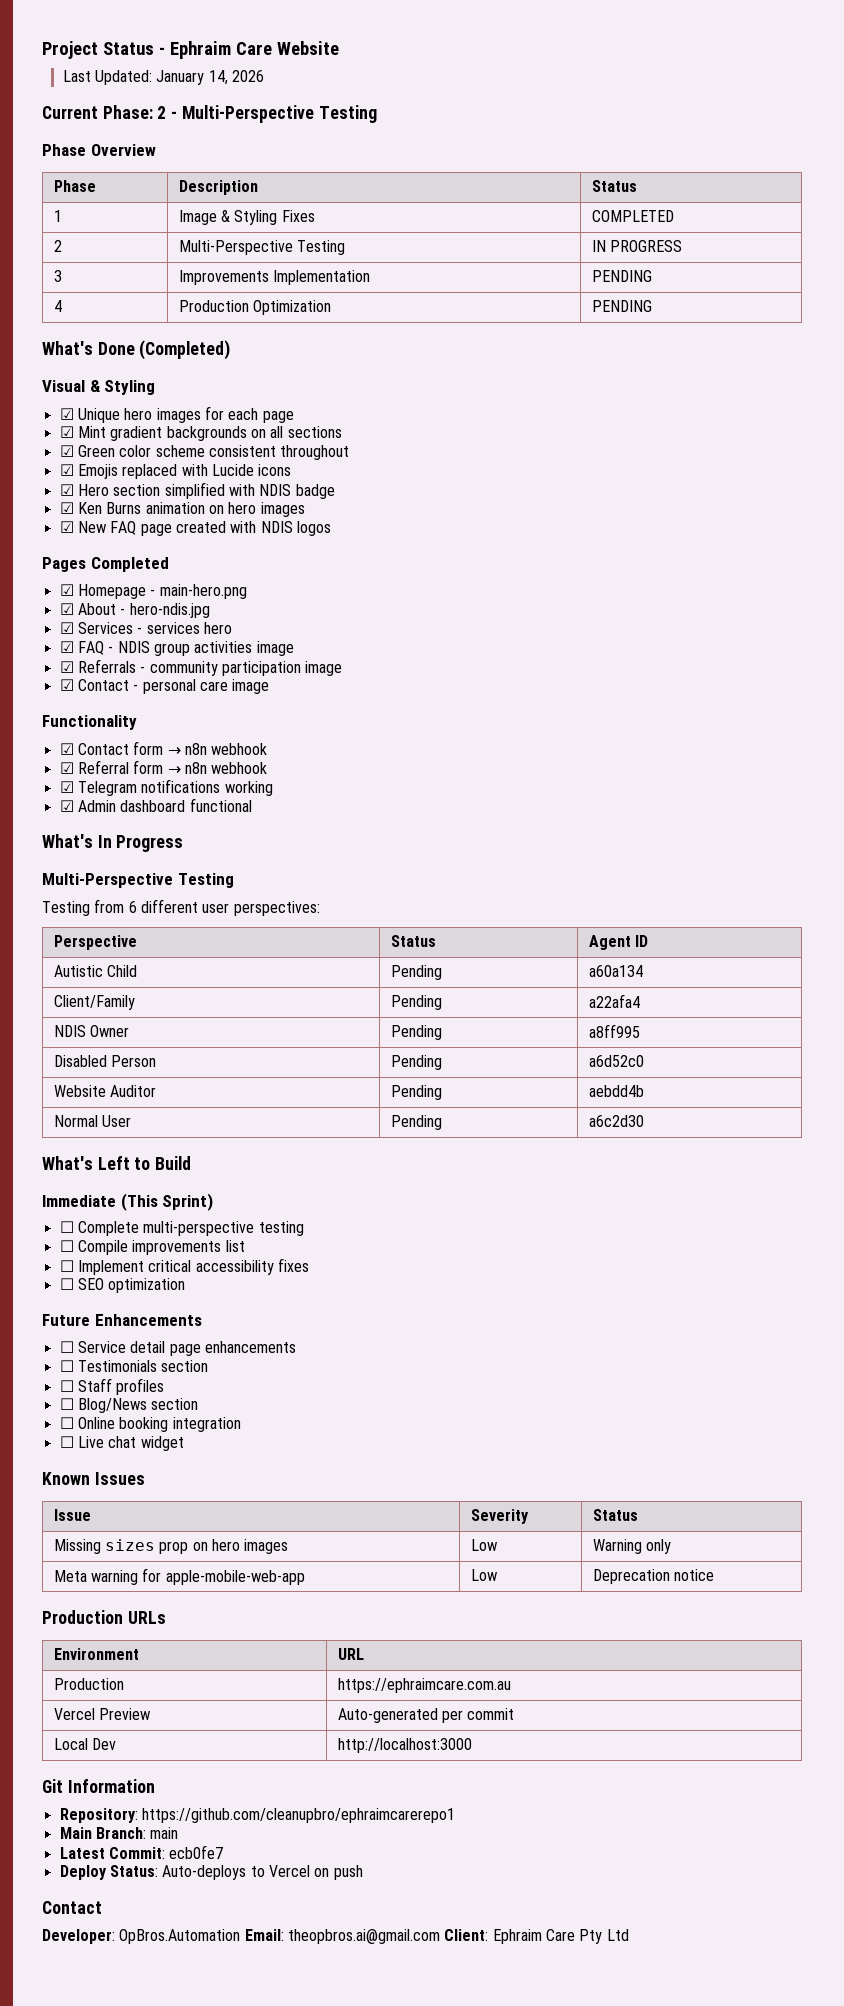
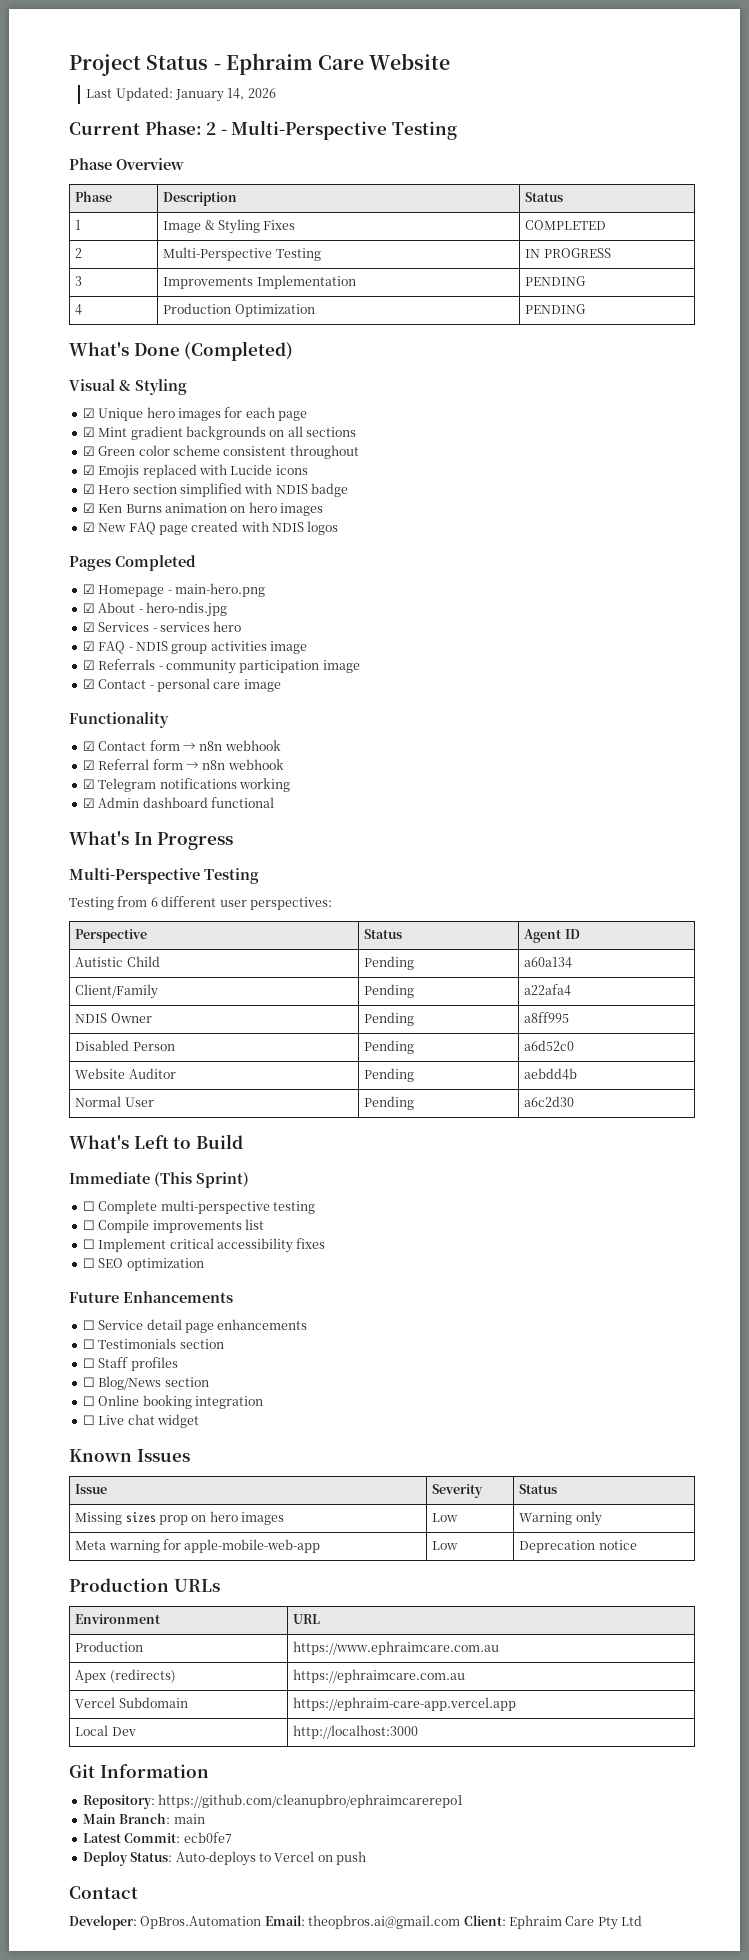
(124, 1684) none -> [293,1641,500,1655] [75,1669,176,1683] | https://www.ephraimcare.com.au // Apex (redirects)
[98,1708,150,1720] [337,1708,515,1723] Preview | Auto-generated per commit -> [118,1697,188,1708] [293,1697,517,1711] Subdomain | https://ephraim-care-app.vercel.app

